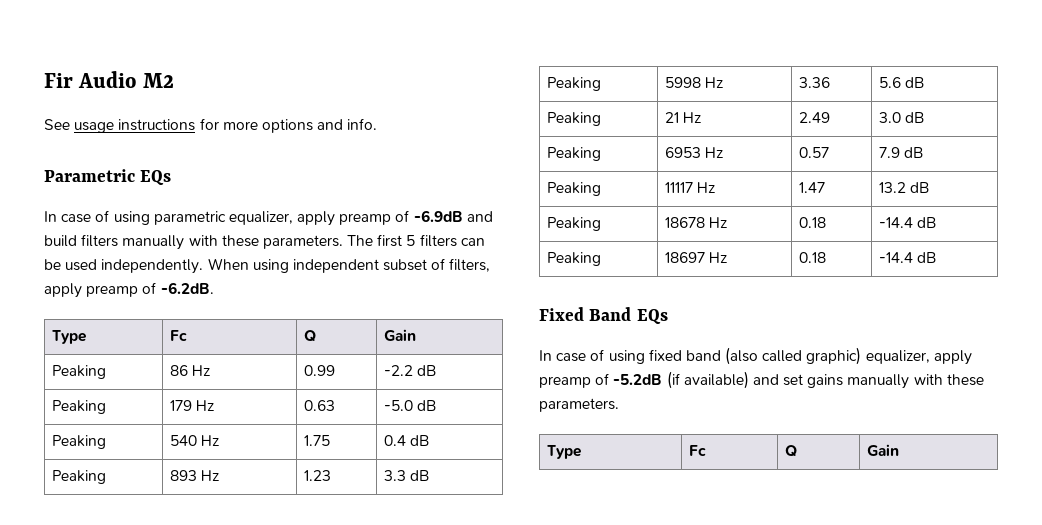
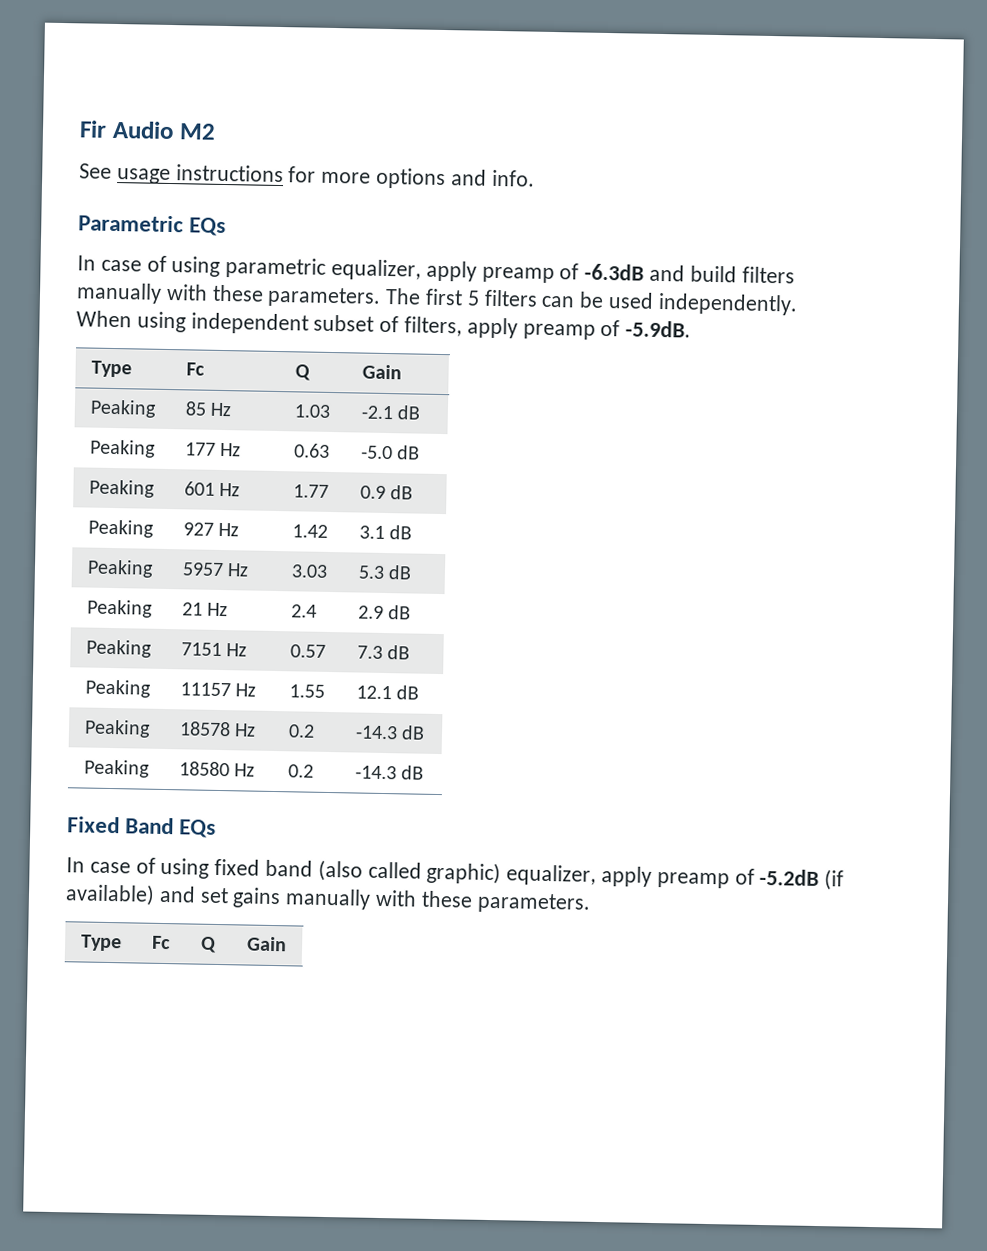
[413,210,463,222] -6.9dB -> [584,263,645,281] -6.3dB
[160,282,214,294] -6.2dB. -> [625,320,692,338] -5.9dB.
[170,365,211,376] [304,365,336,376] [384,365,437,376] [52,400,107,414] [170,400,193,411] 86 Hz | 0.99 | -2.2 dB // Peaking | 179 -> [184,401,232,417] [293,404,331,418] [360,405,421,420] [89,439,156,458] [184,442,216,456] 85 Hz | 1.03 | -2.1 dB // Peaking | 177
[170,435,220,446] [304,435,331,446] [384,435,430,446] [52,470,107,484] [170,470,220,481] [304,470,332,481] [384,470,430,481] [547,77,602,91] [665,77,724,88] [799,77,831,88] [879,77,902,88] 540 Hz | 1.75 | 0.4 dB // Peaking | 893 Hz | 1.23 | 3.3 dB // Peaking | 5998 Hz | 3.36 | 5.6 -> [183,481,240,497] [292,484,329,498] [359,485,413,500] [87,519,154,538] [182,522,239,537] [291,524,328,538] [358,525,412,540] [86,559,154,578] [181,562,249,577] [290,564,328,578] [357,565,385,579] 601 Hz | 1.77 | 0.9 dB // Peaking | 927 Hz | 1.42 | 3.1 dB // Peaking | 5957 Hz | 3.03 | 5.3
[799,112,831,123] [879,112,925,123] [547,147,602,161] [665,147,702,158] 2.49 | 3.0 dB // Peaking | 6953 -> [290,604,317,618] [357,605,411,620] [85,639,152,658] [180,642,222,657] 2.4 | 2.9 dB // Peaking | 7151
[879,147,924,158] [547,182,602,196] [665,182,716,193] [799,182,826,193] [879,182,930,193] [547,217,602,231] [665,217,728,228] [799,217,827,228] [879,217,937,228] [547,252,602,266] [665,252,728,263] [799,252,827,263] [879,252,914,263] 7.9 dB // Peaking | 11117 Hz | 1.47 | 13.2 dB // Peaking | 18678 Hz | 0.18 | -14.4 dB // Peaking | 18697 Hz | 0.18 | -14.4 -> [356,645,410,660] [84,679,151,698] [179,682,256,697] [288,684,325,698] [355,685,419,700] [83,719,151,738] [178,721,256,737] [287,724,315,738] [354,725,425,740] [83,759,150,778] [178,761,255,777] [287,764,314,778] [354,765,397,780] 7.3 dB // Peaking | 11157 Hz | 1.55 | 12.1 dB // Peaking | 18578 Hz | 0.2 | -14.3 dB // Peaking | 18580 Hz | 0.2 | -14.3

